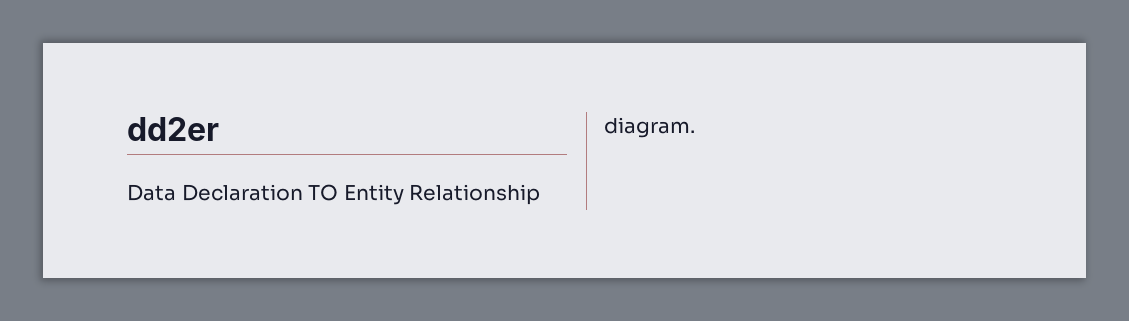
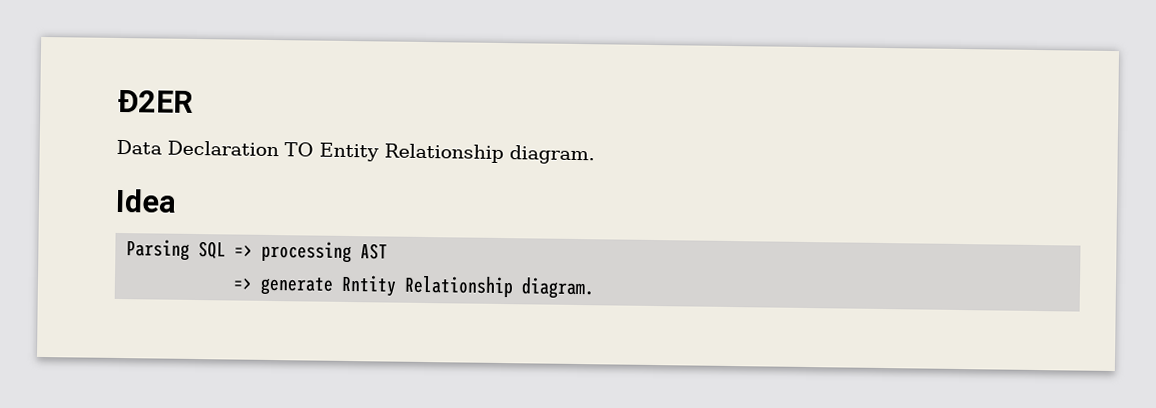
[127,117,219,141] dd2er -> [117,89,194,113] Đ2ER
(695, 127) none -> [115,188,177,213] [126,239,389,264] [233,274,596,300] // Idea // Parsing SQL => processing AST // => generate Rntity Relationship diagram.

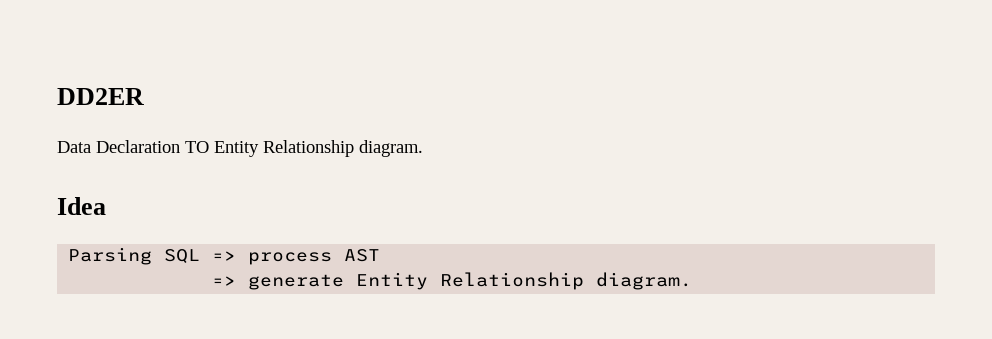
[117,89,194,113] Đ2ER -> [57,88,144,105] DD2ER
[261,240,353,264] processing -> [248,252,333,265] process
[341,274,398,297] Rntity -> [356,272,429,290] Entity

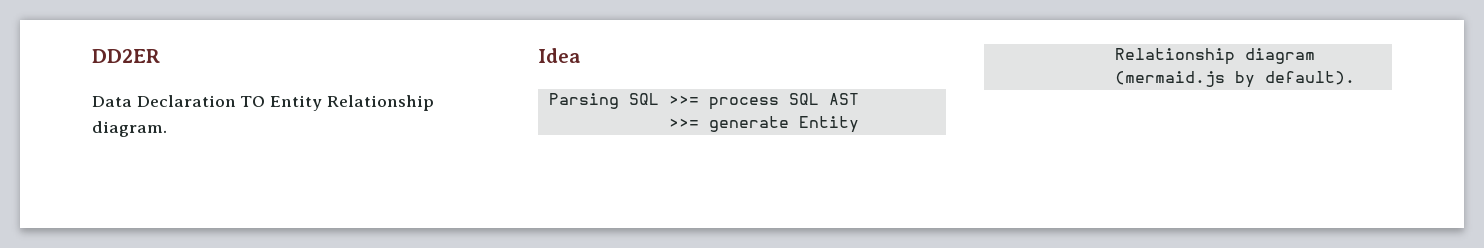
[212,251,333,265] => process -> [668,93,819,110] >>= process SQL
[212,276,237,286] => -> [668,118,699,128] >>=
[596,272,693,290] diagram. -> [1244,48,1315,64] [1114,71,1355,88] diagram (mermaid.js by default).

